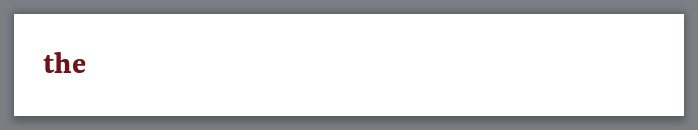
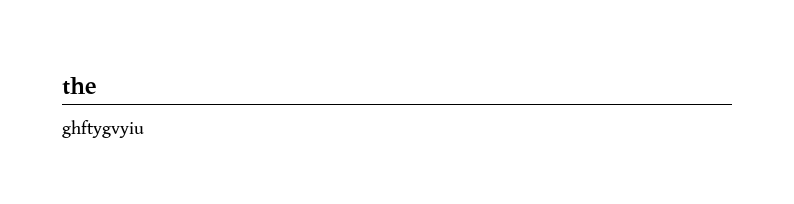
(86, 62) none -> [62,120,144,138] // ghftygvyiu

